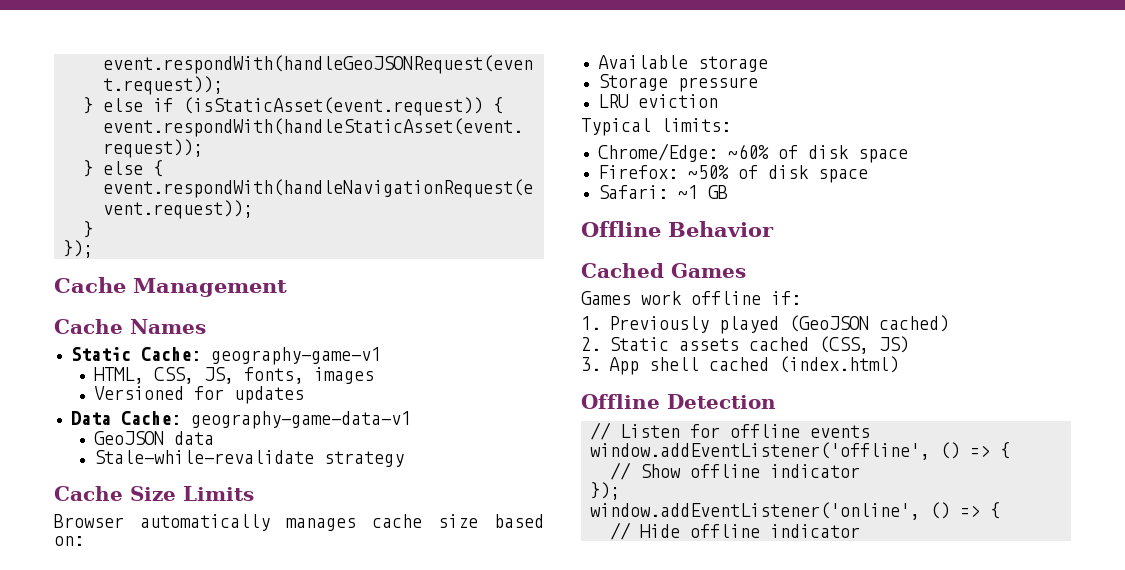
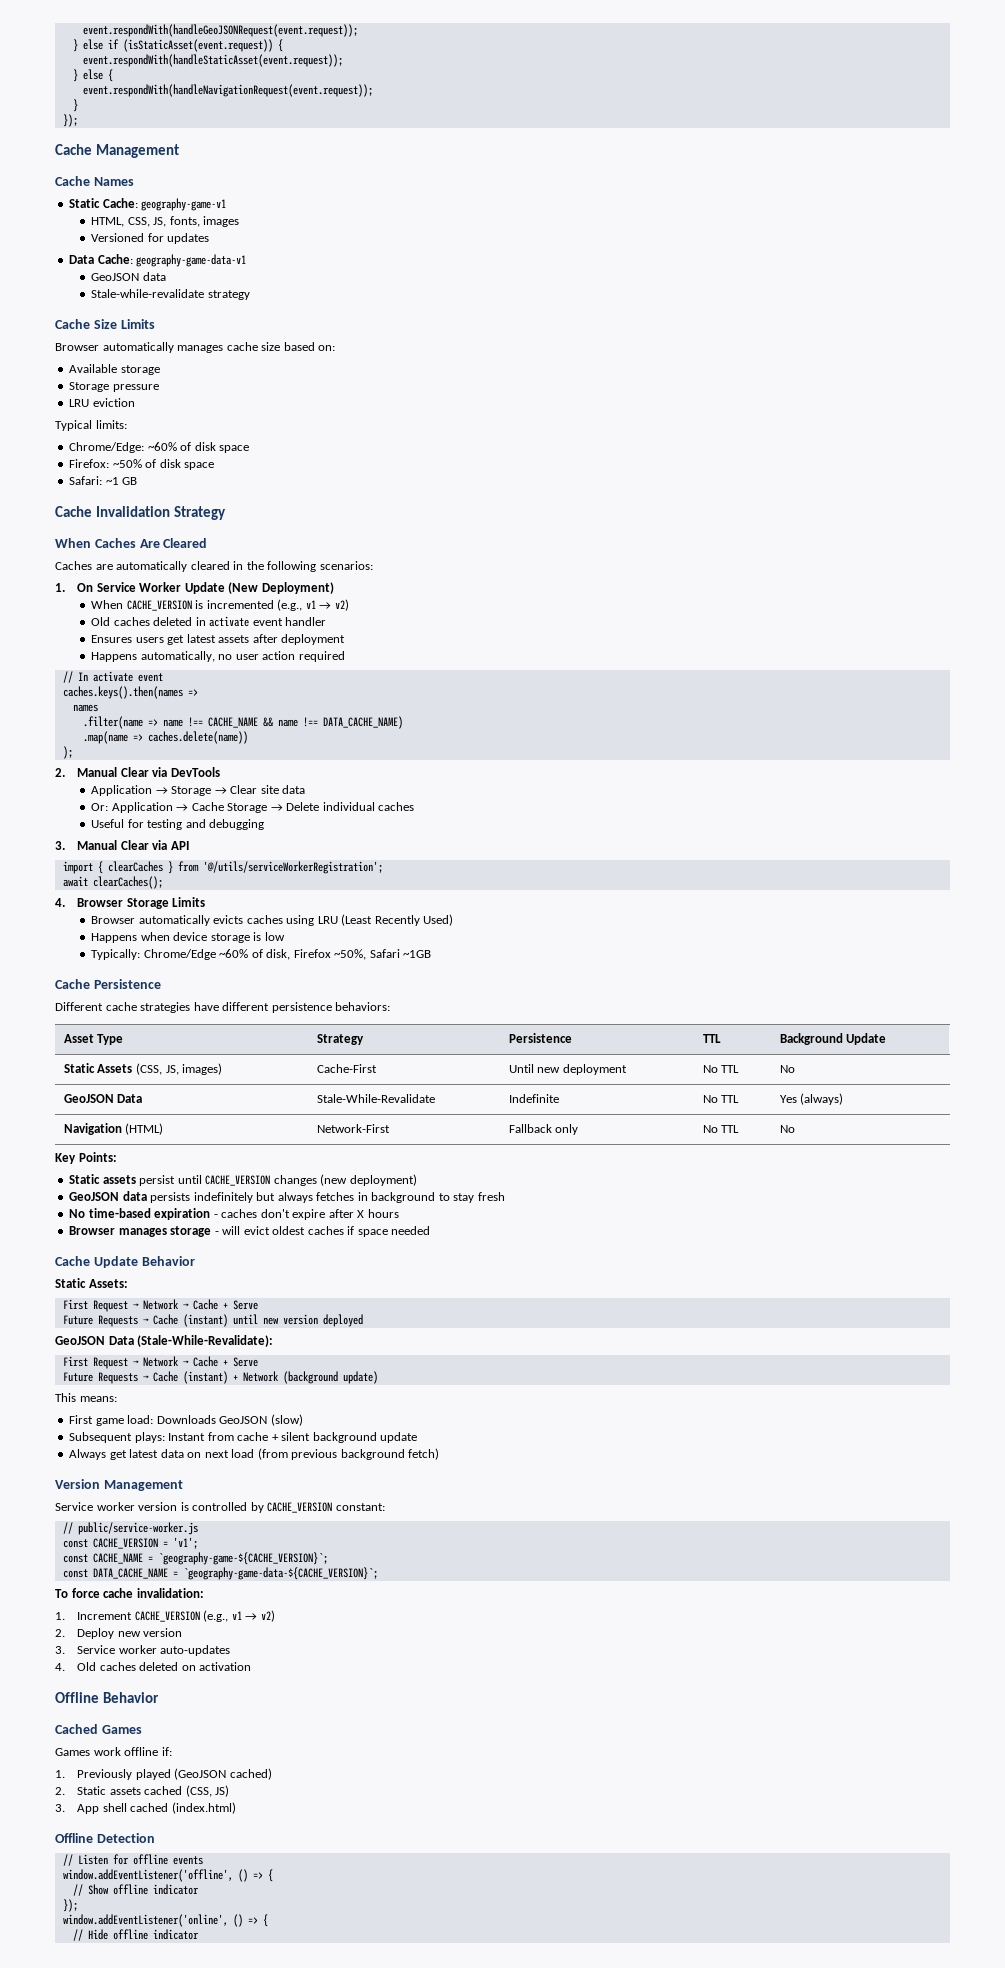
(728, 192) none -> [55,506,227,520] [55,538,208,548] [55,561,373,572] [55,582,334,594] [91,599,349,611] [91,616,327,627] [91,634,346,645] [91,651,345,662] [62,671,163,683] [62,686,198,699] [72,704,98,712] [82,716,403,729] [82,731,248,744] [62,746,73,759] [55,767,220,777] [91,785,306,796] [91,802,415,813] [91,819,265,830] [55,840,189,850] [62,861,383,874] [62,876,163,889] [55,897,206,909] [91,914,454,926] [91,932,285,943] [91,949,432,960] [55,979,161,989] [55,1002,391,1013] [63,1034,124,1045] [316,1034,364,1045] [508,1033,572,1043] [702,1034,721,1043] [779,1033,887,1045] [63,1063,223,1075] [316,1064,377,1073] [508,1064,627,1075] [702,1065,740,1073] [779,1065,795,1073] [63,1094,143,1103] [316,1094,435,1103] [508,1094,559,1103] [702,1095,740,1103] [779,1093,844,1105] [63,1123,164,1135] [316,1124,390,1133] [508,1124,579,1135] [702,1125,740,1133] [779,1125,795,1133] [55,1152,117,1164] [69,1174,417,1186] [69,1191,505,1203] [69,1208,399,1220] [69,1226,431,1237] [55,1256,195,1268] [55,1278,128,1288] [62,1299,258,1312] [62,1314,363,1327] [55,1335,274,1347] [62,1356,258,1369] [62,1371,378,1384] [55,1393,117,1402] [69,1414,303,1426] [69,1432,418,1443] [69,1448,440,1460] [55,1479,183,1491] [55,1502,385,1513] [62,1522,198,1535] [62,1537,198,1549] [62,1552,328,1565] [62,1567,378,1580] [55,1588,204,1598] [55,1610,275,1622] [55,1628,183,1639] [55,1645,231,1656] [55,1662,252,1671] // Cache Invalidation Strategy // When Caches Are Cleared // Caches are automatically cleared in the following scenarios: // 1. On Service Worker Update (New Deployment) // When CACHE_VERSION is incremented (e.g., v1 → v2) // Old caches deleted in activate event handler // Ensures users get latest assets after deployment // Happens automatically, no user action required // // In activate event // caches.keys().then(names => // names // .filter(name => name !== CACHE_NAME && name !== DATA_CACHE_NAME) // .map(name => caches.delete(name)) // ); // 2. Manual Clear via DevTools // Application → Storage → Clear site data // Or: Application → Cache Storage → Delete individual caches // Useful for testing and debugging // 3. Manual Clear via API // import { clearCaches } from '@/utils/serviceWorkerRegistration'; // await clearCaches(); // 4. Browser Storage Limits // Browser automatically evicts caches using LRU (Least Recently Used) // Happens when device storage is low // Typically: Chrome/Edge ~60% of disk, Firefox ~50%, Safari ~1GB // Cache Persistence // Different cache strategies have different persistence behaviors: // Asset Type | Strategy | Persistence | TTL | Background Update // Static Assets (CSS, JS, images) | Cache-First | Until new deployment | No TTL | No // GeoJSON Data | Stale-While-Revalidate | Indefinite | No TTL | Yes (always) // Navigation (HTML) | Network-First | Fallback only | No TTL | No // Key Points: // Static assets persist until CACHE_VERSION changes (new deployment) // GeoJSON data persists indefinitely but always fetches in background to stay fresh // No time-based expiration - caches don't expire after X hours // Browser manages storage - will evict oldest caches if space needed // Cache Update Behavior // Static Assets: // First Request → Network → Cache + Serve // Future Requests → Cache (instant) until new version deployed // GeoJSON Data (Stale-While-Revalidate): // First Request → Network → Cache + Serve // Future Requests → Cache (instant) + Network (background update) // This means: // First game load: Downloads GeoJSON (slow) // Subsequent plays: Instant from cache + silent background update // Always get latest data on next load (from previous background fetch) // Version Management // Service worker version is controlled by CACHE_VERSION constant: // // public/service-worker.js // const CACHE_VERSION = 'v1'; // const CACHE_NAME = `geography-game-${CACHE_VERSION}`; // const DATA_CACHE_NAME = `geography-game-data-${CACHE_VERSION}`; // To force cache invalidation: // 1. Increment CACHE_VERSION (e.g., v1 → v2) // 2. Deploy new version // 3. Service worker auto-updates // 4. Old caches deleted on activation

